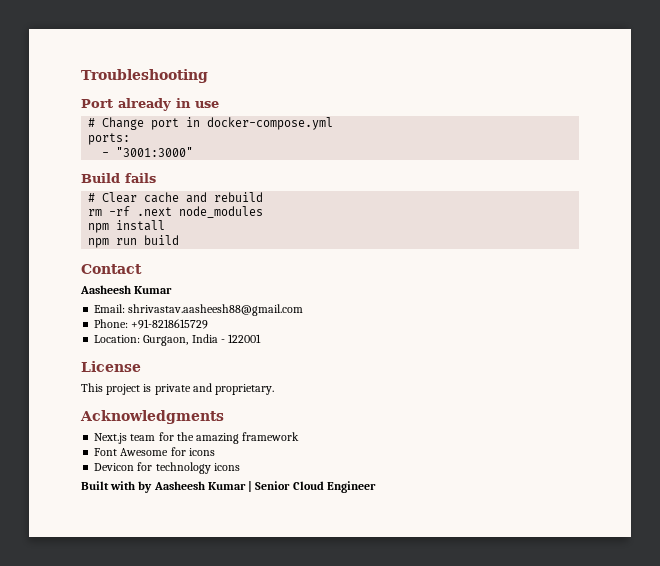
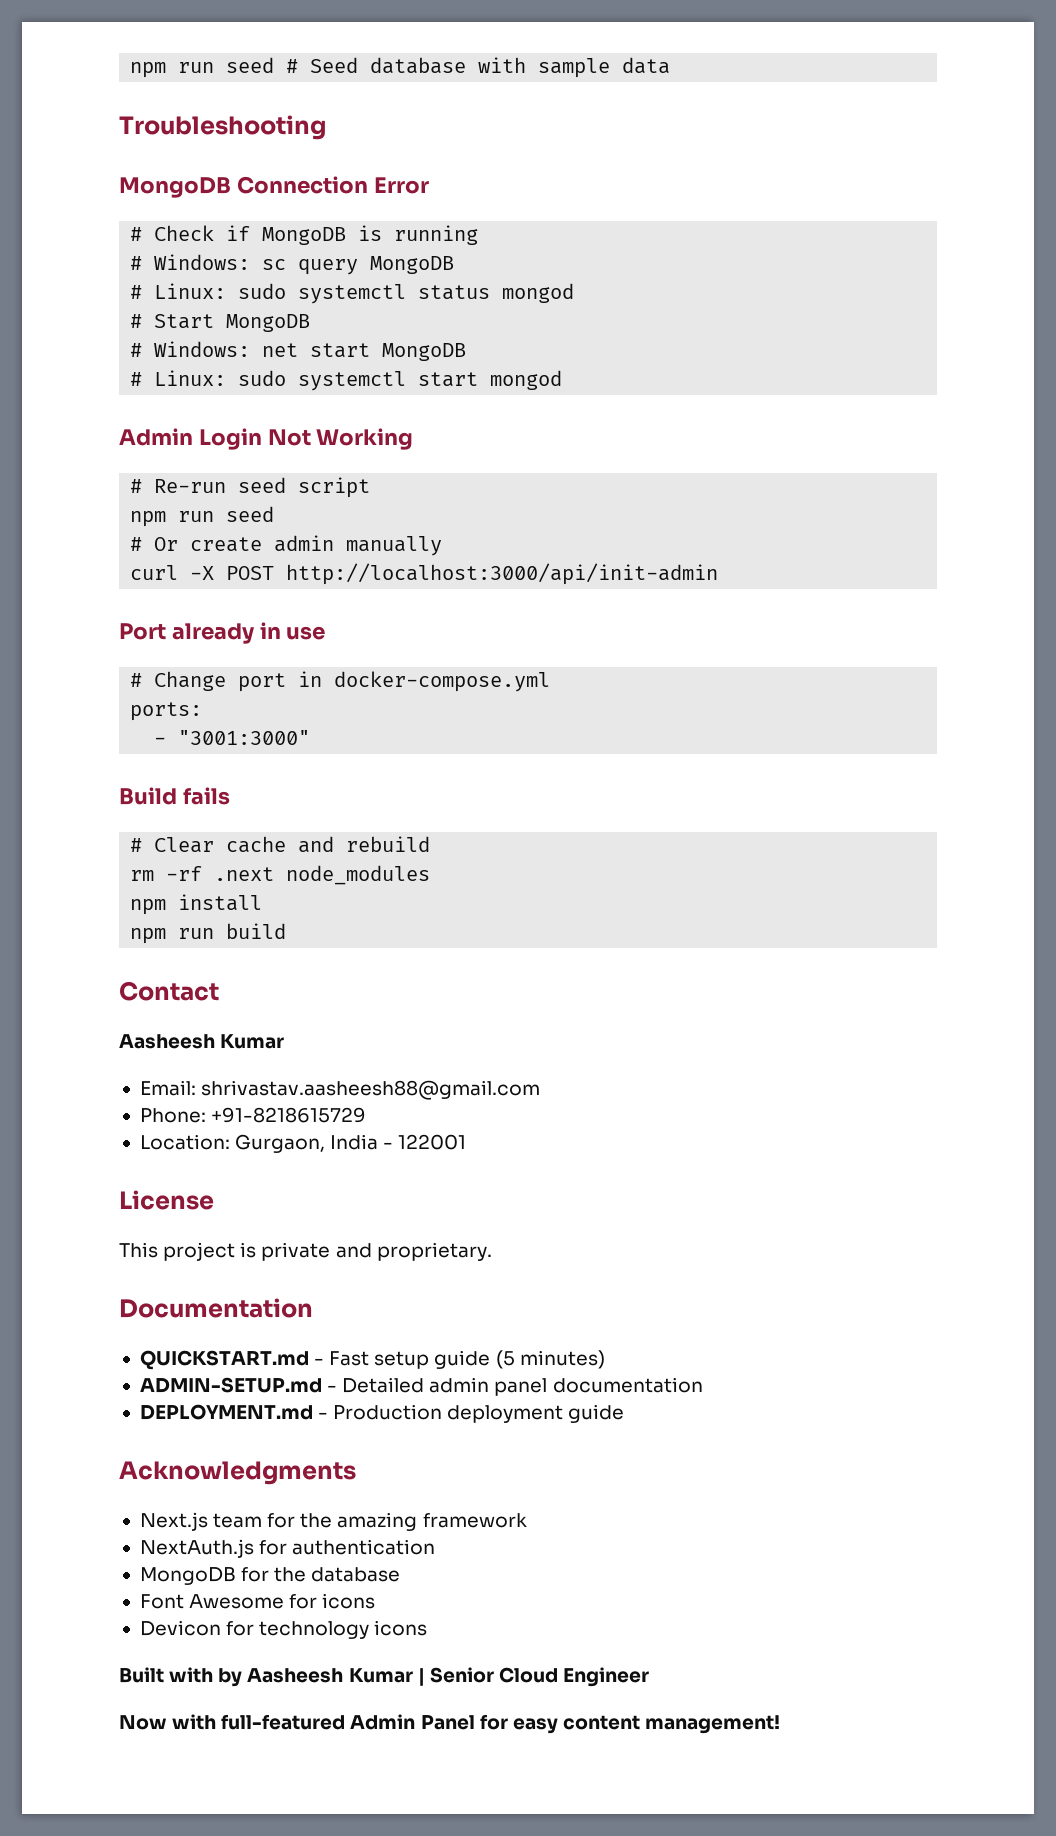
[81,69,208,83] Troubleshooting -> [130,57,671,78] [119,115,326,140] [119,176,429,198] [130,225,479,245] [130,254,455,275] [130,283,575,304] [130,314,311,332] [130,341,467,361] [130,370,563,391] [119,428,414,450] [130,477,371,498] [130,506,275,527] [130,535,443,556] [130,563,719,585] npm run seed # Seed database with sample data // Troubleshooting // MongoDB Connection Error // # Check if MongoDB is running // # Windows: sc query MongoDB // # Linux: sudo systemctl status mongod // # Start MongoDB // # Windows: net start MongoDB // # Linux: sudo systemctl start mongod // Admin Login Not Working // # Re-run seed script // npm run seed // # Or create admin manually // curl -X POST http://localhost:3000/api/init-admin
(275, 389) none -> [119,1298,313,1318] [139,1350,605,1370] [139,1377,703,1396] [139,1404,625,1423] // Documentation // QUICKSTART.md - Fast setup guide (5 minutes) // ADMIN-SETUP.md - Detailed admin panel documentation // DEPLOYMENT.md - Production deployment guide
(300, 436) none -> [139,1539,436,1558] [139,1567,401,1585] // NextAuth.js for authentication // MongoDB for the database
(376, 487) none -> [119,1714,781,1734] // Now with full-featured Admin Panel for easy content management!

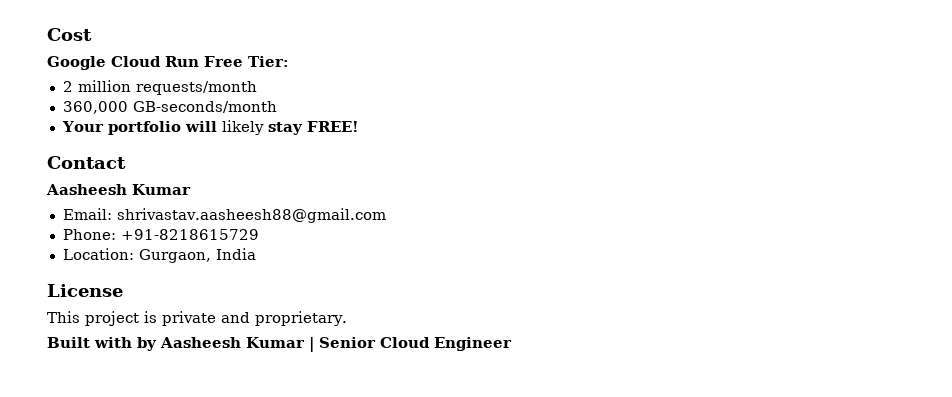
[130,57,671,78] [119,115,326,140] [119,176,429,198] [130,225,479,245] [130,254,455,275] [130,283,575,304] [130,314,311,332] [130,341,467,361] [130,370,563,391] [119,428,414,450] [130,477,371,498] [130,506,275,527] [130,535,443,556] [130,563,719,585] [119,622,326,644] [130,671,551,692] [130,702,203,721] [154,730,311,745] [119,787,230,805] [130,836,431,853] [130,865,431,885] [130,894,263,915] [130,923,287,944] npm run seed # Seed database with sample data // Troubleshooting // MongoDB Connection Error // # Check if MongoDB is running // # Windows: sc query MongoDB // # Linux: sudo systemctl status mongod // # Start MongoDB // # Windows: net start MongoDB // # Linux: sudo systemctl start mongod // Admin Login Not Working // # Re-run seed script // npm run seed // # Or create admin manually // curl -X POST http://localhost:3000/api/init-admin // Port already in use // # Change port in docker-compose.yml // ports: // - "3001:3000" // Build fails // # Clear cache and rebuild // rm -rf .next node_modules // npm install // npm run build -> [47,28,92,41] [47,56,289,70] [62,80,257,95] [62,101,277,114] [61,120,359,135] Cost // Google Cloud Run Free Tier: // 2 million requests/month // 360,000 GB-seconds/month // Your portfolio will likely stay FREE!
[383,1134,467,1150] - 122001 -> (256, 254) none
[119,1298,313,1318] [139,1350,605,1370] [139,1377,703,1396] [139,1404,625,1423] [119,1461,356,1485] [139,1512,527,1531] [139,1539,436,1558] [139,1567,401,1585] [139,1593,376,1609] [139,1620,428,1639] // Documentation // QUICKSTART.md - Fast setup guide (5 minutes) // ADMIN-SETUP.md - Detailed admin panel documentation // DEPLOYMENT.md - Production deployment guide // Acknowledgments // Next.js team for the amazing framework // NextAuth.js for authentication // MongoDB for the database // Font Awesome for icons // Devicon for technology icons -> (347, 318) none
[119,1714,781,1734] // Now with full-featured Admin Panel for easy content management! -> (512, 344) none

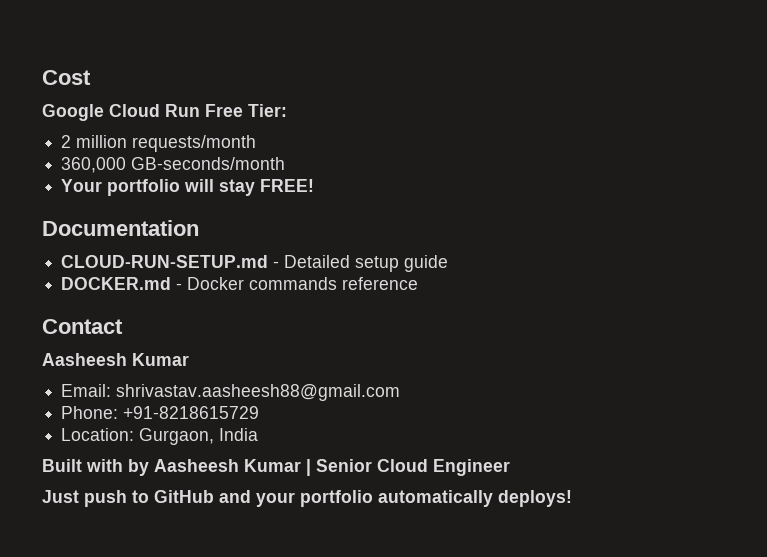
[221,120,264,135] likely -> (215, 185) none
(359, 126) none -> [42,220,199,236] [61,255,449,272] [61,277,419,290] // Documentation // CLOUD-RUN-SETUP.md - Detailed setup guide // DOCKER.md - Docker commands reference
[47,284,123,297] [47,311,347,326] // License // This project is private and proprietary. -> (259, 434) none
(512, 344) none -> [42,490,572,507] // Just push to GitHub and your portfolio automatically deploys!

